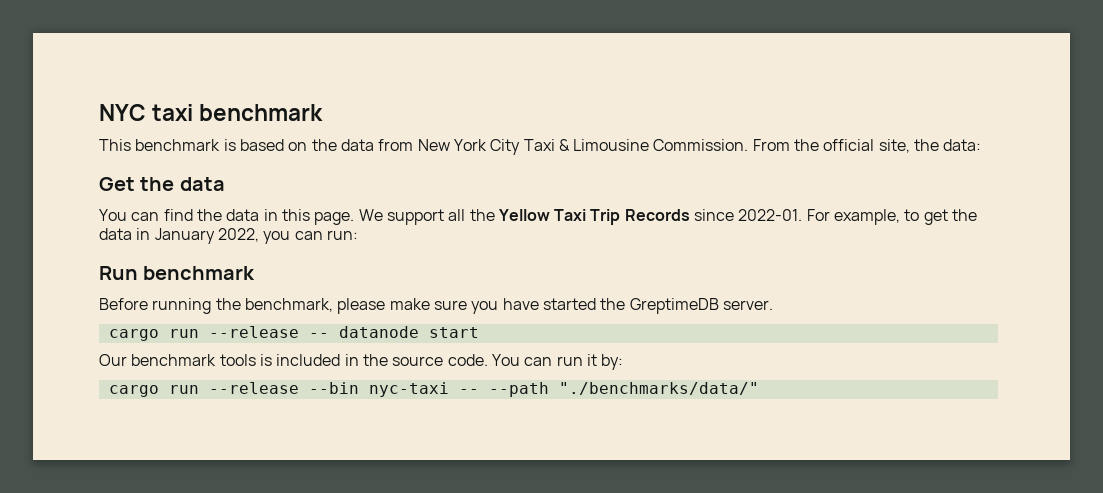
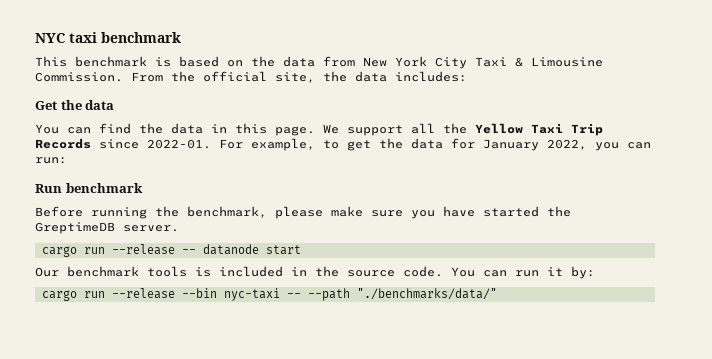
[943,139,982,151] data: -> [355,71,467,82] data includes:
[136,228,151,240] in -> [451,138,475,149] for

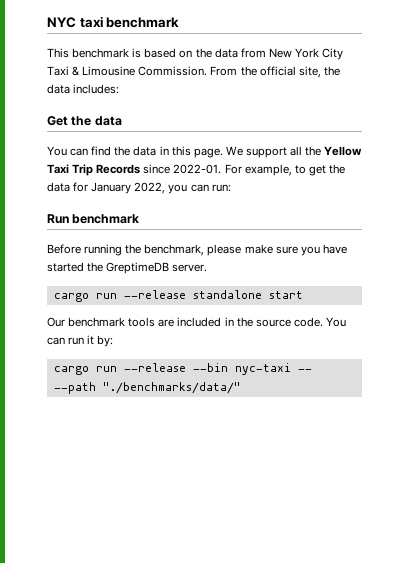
[181,244,259,255] -- datanode -> [192,290,262,299] standalone
[195,267,211,277] is -> [158,319,175,327] are

